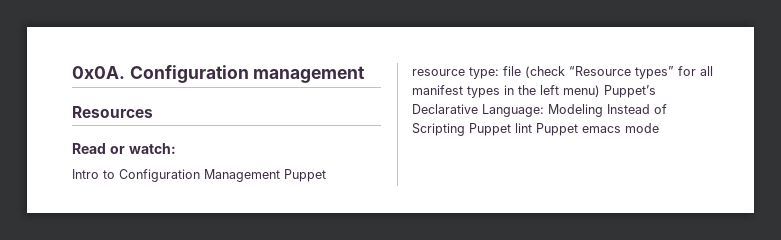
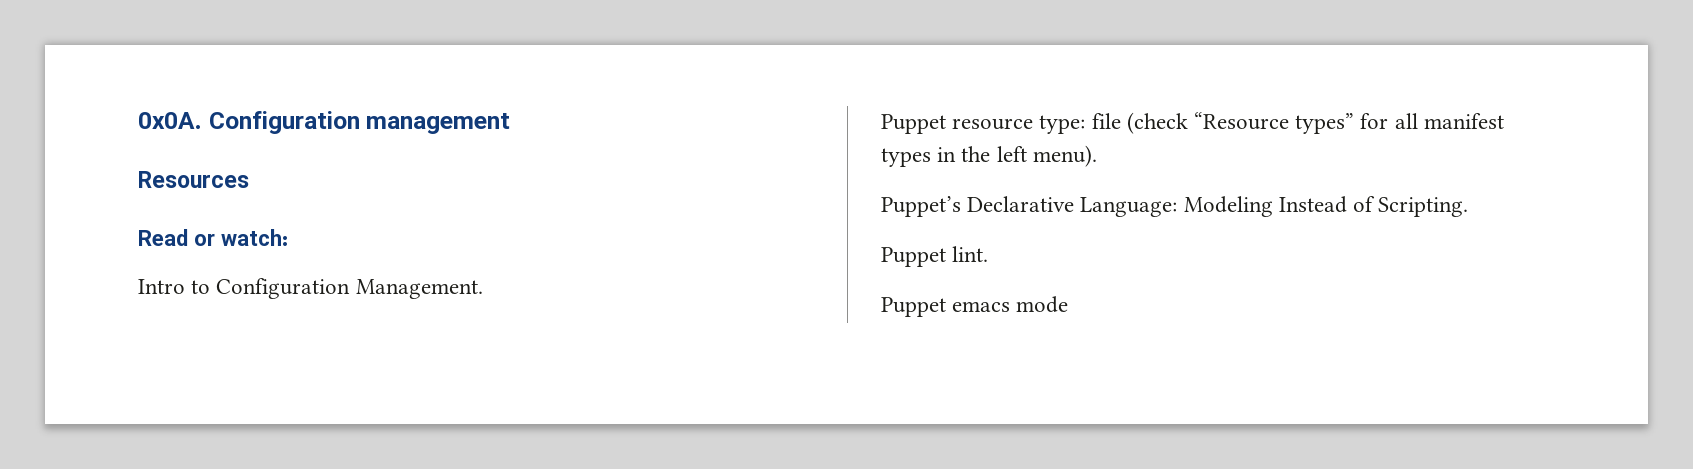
[204,169,280,182] Management -> [355,279,483,299] Management. //
[563,85,600,97] menu) -> [1032,145,1097,167] menu). //
[412,123,532,136] Scripting Puppet lint -> [1378,197,1469,217] [881,246,989,267] Scripting. // Puppet lint. //

